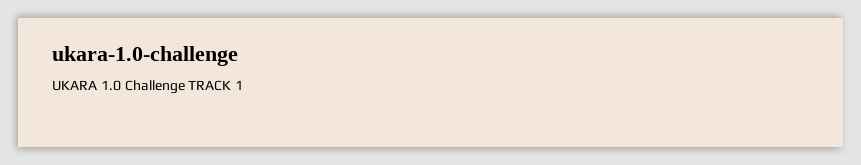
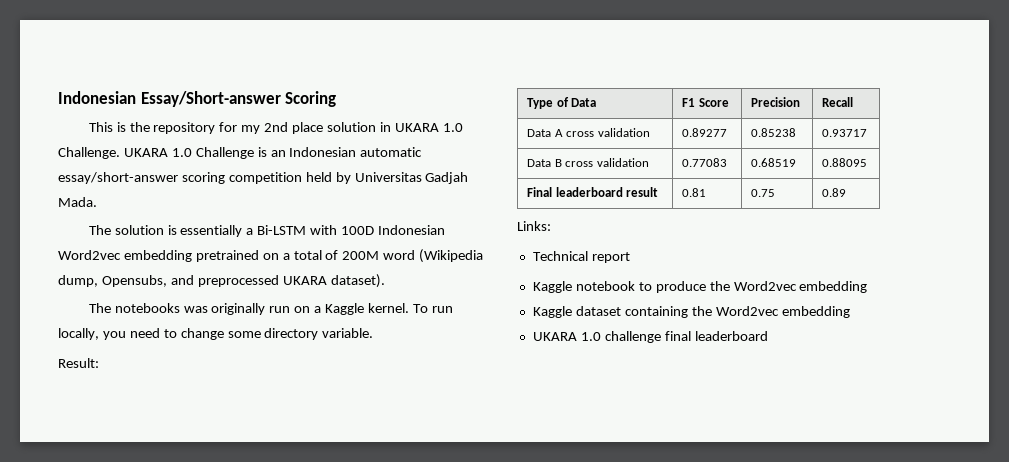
[52,46,238,66] [52,80,244,94] ukara-1.0-challenge // UKARA 1.0 Challenge TRACK 1 -> [58,91,337,107] [88,122,463,134] [58,147,423,159] [58,172,469,184] [58,197,97,207] [88,225,446,237] [58,249,484,263] [58,274,385,288] [88,303,453,315] [58,328,374,340] [58,358,99,368] [527,97,597,109] [682,98,729,107] [751,97,801,107] [822,97,854,107] [527,128,650,137] [682,128,728,137] [751,128,797,137] [822,129,868,137] [527,158,649,167] [682,158,728,167] [751,158,797,167] [822,158,868,167] [527,187,659,197] [682,188,707,197] [751,189,776,197] [822,188,847,197] [517,221,551,231] [532,251,630,263] [532,281,868,293] [532,306,850,318] [532,331,768,343] Indonesian Essay/Short-answer Scoring // This is the repository for my 2nd place solution in UKARA 1.0 Challenge. UKARA 1.0 Challenge is an Indonesian automatic essay/short-answer scoring competition held by Universitas Gadjah Mada. // The solution is essentially a Bi-LSTM with 100D Indonesian Word2vec embedding pretrained on a total of 200M word (Wikipedia dump, Opensubs, and preprocessed UKARA dataset). // The notebooks was originally run on a Kaggle kernel. To run locally, you need to change some directory variable. // Result: // Type of Data | F1 Score | Precision | Recall // Data A cross validation | 0.89277 | 0.85238 | 0.93717 // Data B cross validation | 0.77083 | 0.68519 | 0.88095 // Final leaderboard result | 0.81 | 0.75 | 0.89 // Links: // Technical report // Kaggle notebook to produce the Word2vec embedding // Kaggle dataset containing the Word2vec embedding // UKARA 1.0 challenge final leaderboard

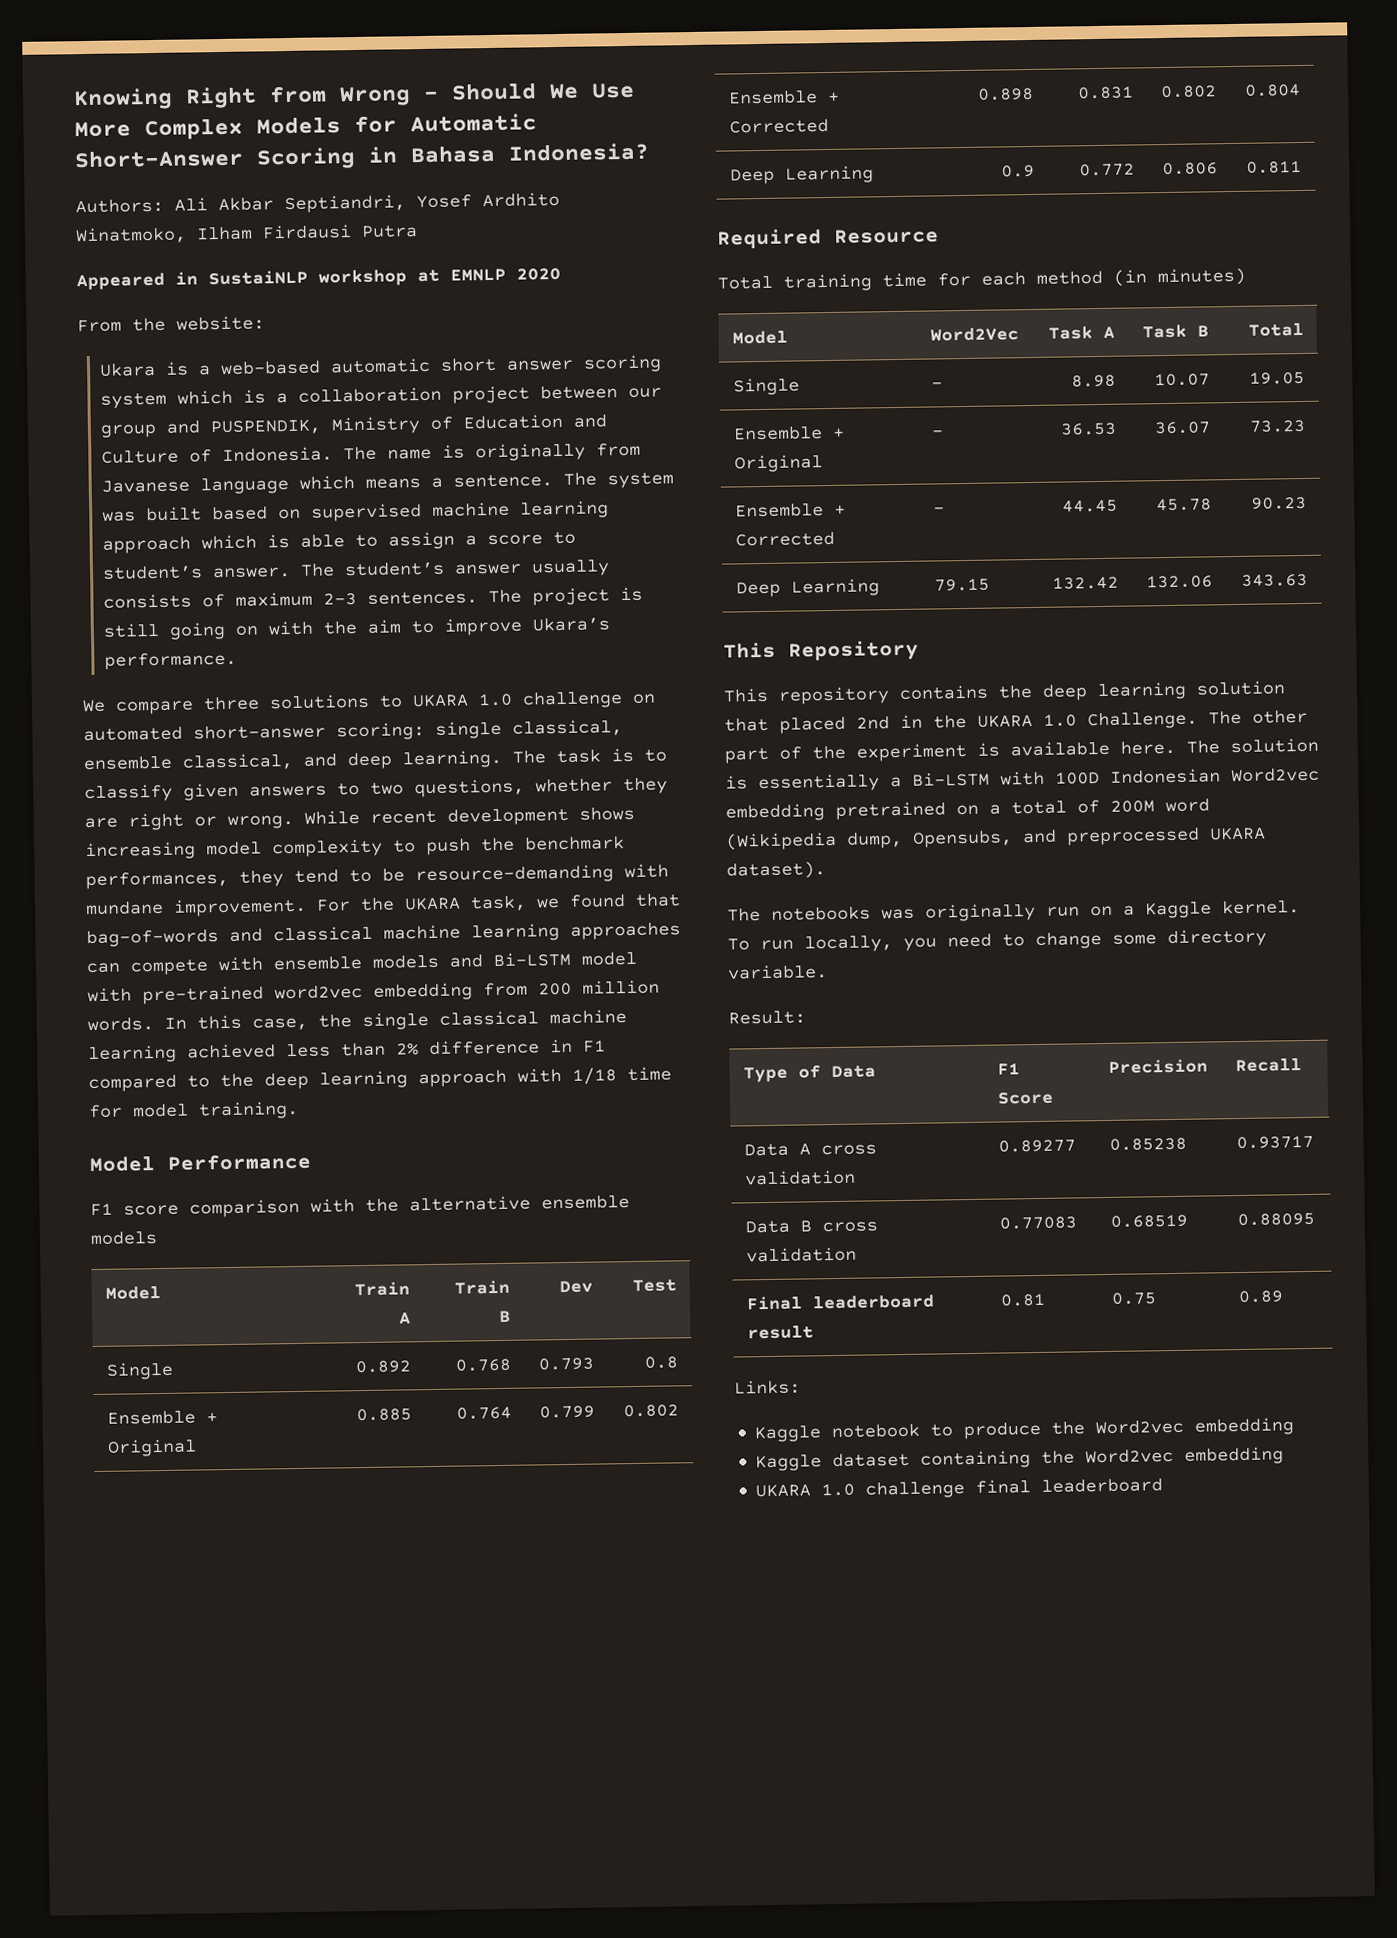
[58,91,337,107] [88,122,463,134] [58,147,423,159] [58,172,469,184] [58,197,97,207] Indonesian Essay/Short-answer Scoring // This is the repository for my 2nd place solution in UKARA 1.0 Challenge. UKARA 1.0 Challenge is an Indonesian automatic essay/short-answer scoring competition held by Universitas Gadjah Mada. // -> [73,82,635,111] [74,113,537,141] [74,142,649,170] [75,191,560,214] [75,224,418,245] [76,267,561,291] [77,315,265,333] [98,354,662,377] [99,385,662,409] [99,413,607,438] [100,442,641,464] [100,472,674,495] [101,500,609,522] [101,531,576,554] [101,559,610,580] [102,586,643,609] [102,617,610,640] [103,651,237,670] [82,691,656,715] [83,719,623,742] [83,747,667,771] [84,777,668,803] [84,806,635,831] [85,836,625,861] [85,863,669,890] [85,893,681,917] [86,922,681,948] [86,951,637,976] [87,979,660,1005] [87,1009,627,1032] [88,1038,606,1064] [88,1066,672,1093] [88,1100,299,1120] [89,1153,311,1173] [90,1195,630,1218] [90,1231,158,1246] [104,1286,161,1300] [354,1281,411,1297] [399,1312,412,1325] [454,1279,511,1295] [499,1310,512,1322] [559,1280,594,1294] [632,1279,678,1293] [105,1361,174,1380] [355,1360,412,1374] [455,1358,512,1372] [538,1357,595,1371] [644,1356,679,1369] [106,1410,218,1425] [106,1438,197,1457] [356,1408,413,1422] [456,1406,513,1420] [539,1405,596,1419] [623,1404,680,1418] [727,90,840,105] [728,118,829,134] [977,87,1035,101] [1077,85,1135,100] [1160,85,1218,99] [1244,83,1302,97] [729,165,874,185] [1001,164,1036,178] [1079,163,1136,177] [1162,162,1219,176] [1246,159,1303,174] [717,228,939,250] [717,267,1246,292] [731,330,788,345] [929,327,1019,342] [1048,326,1116,340] [1142,324,1210,339] [1248,322,1305,337] [732,377,800,396] [930,382,943,389] [1071,374,1117,388] [1154,372,1211,387] [1249,370,1306,385] [732,426,845,441] [733,454,823,473] [931,430,944,437] [1060,422,1118,436] [1154,421,1212,435] [1249,419,1307,433] [734,503,846,518] [734,531,835,547] [932,507,945,514] [1062,499,1119,513] [1156,498,1213,512] [1251,496,1308,510] [735,578,880,598] [933,577,990,592] [1052,575,1120,590] [1146,574,1214,589] [1241,573,1309,587] [723,639,919,662] [723,680,1285,705] [724,709,1308,734] [724,740,1176,764] Knowing Right from Wrong - Should We Use More Complex Models for Automatic Short-Answer Scoring in Bahasa Indonesia? // Authors: Ali Akbar Septiandri, Yosef Ardhito Winatmoko, Ilham Firdausi Putra // Appeared in SustaiNLP workshop at EMNLP 2020 // From the website: // Ukara is a web-based automatic short answer scoring system which is a collaboration project between our group and PUSPENDIK, Ministry of Education and Culture of Indonesia. The name is originally from Javanese language which means a sentence. The system was built based on supervised machine learning approach which is able to assign a score to student’s answer. The student’s answer usually consists of maximum 2-3 sentences. The project is still going on with the aim to improve Ukara’s performance. // We compare three solutions to UKARA 1.0 challenge on automated short-answer scoring: single classical, ensemble classical, and deep learning. The task is to classify given answers to two questions, whether they are right or wrong. While recent development shows increasing model complexity to push the benchmark performances, they tend to be resource-demanding with mundane improvement. For the UKARA task, we found that bag-of-words and classical machine learning approaches can compete with ensemble models and Bi-LSTM model with pre-trained word2vec embedding from 200 million words. In this case, the single classical machine learning achieved less than 2% difference in F1 compared to the deep learning approach with 1/18 time for model training. // Model Performance // F1 score comparison with the alternative ensemble models // Model | Train A | Train B | Dev | Test // Single | 0.892 | 0.768 | 0.793 | 0.8 // Ensemble + Original | 0.885 | 0.764 | 0.799 | 0.802 // Ensemble + Corrected | 0.898 | 0.831 | 0.802 | 0.804 // Deep Learning | 0.9 | 0.772 | 0.806 | 0.811 // Required Resource // Total training time for each method (in minutes) // Model | Word2Vec | Task A | Task B | Total // Single | - | 8.98 | 10.07 | 19.05 // Ensemble + Original | - | 36.53 | 36.07 | 73.23 // Ensemble + Corrected | - | 44.45 | 45.78 | 90.23 // Deep Learning | 79.15 | 132.42 | 132.06 | 343.63 // This Repository // This repository contains the deep learning solution that placed 2nd in the UKARA 1.0 Challenge. The other part of the experiment is available here.
[532,251,630,263] // Technical report -> (801, 1387) none

